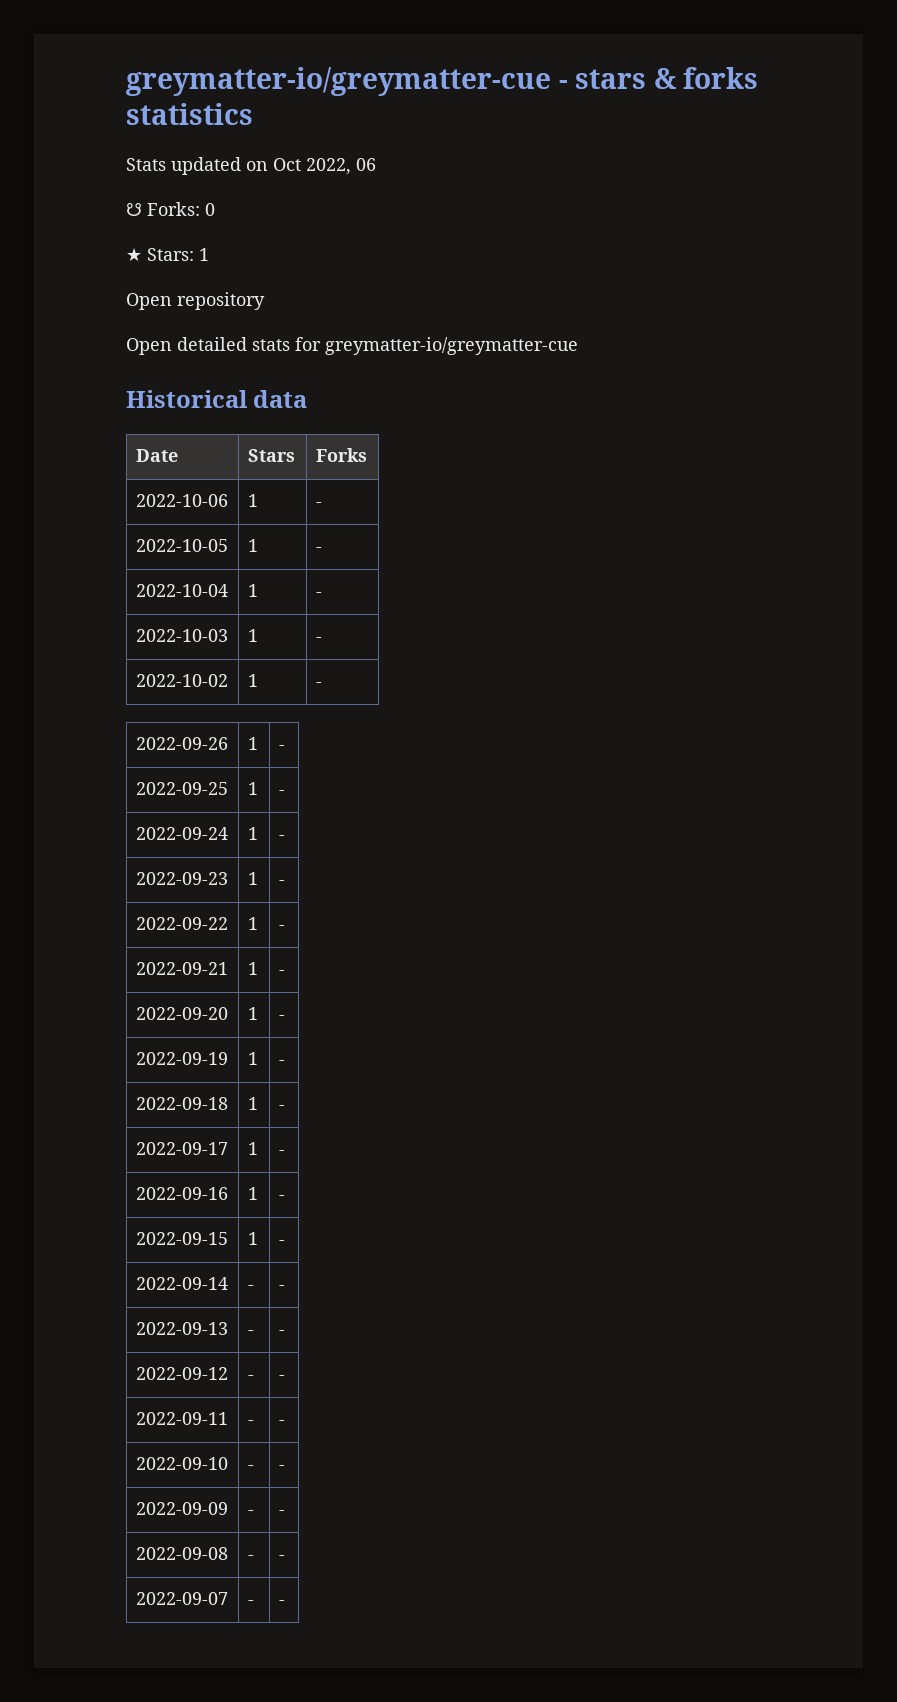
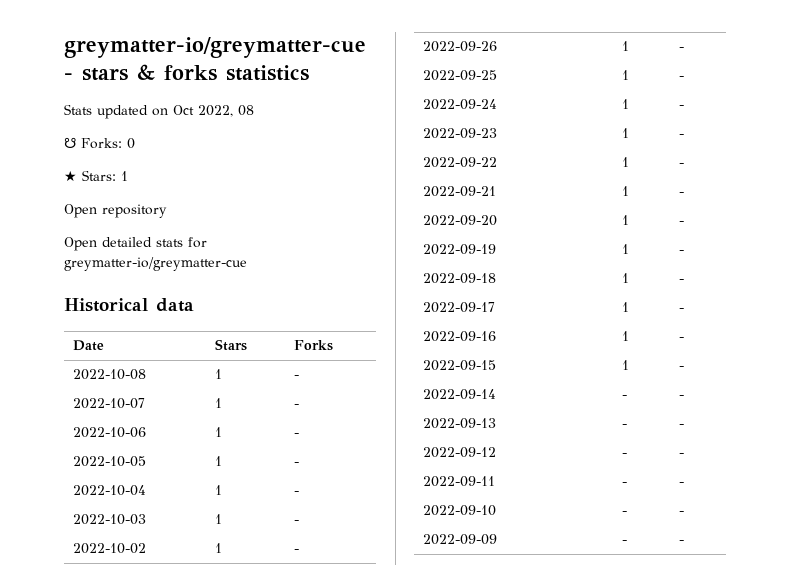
[356,158,376,171] 06 -> [238,105,254,116] 08
(367, 455) none -> [73,369,147,380] [215,369,223,379] [294,375,300,379] [73,398,146,409] [215,398,223,408] [294,404,300,408] // 2022-10-08 | 1 | - // 2022-10-07 | 1 | -
[135,1547,228,1560] [247,1555,254,1560] [278,1555,285,1560] [135,1592,228,1605] [247,1600,254,1605] [278,1600,285,1605] // 2022-09-08 | - | - // 2022-09-07 | - | - -> (685, 542) none

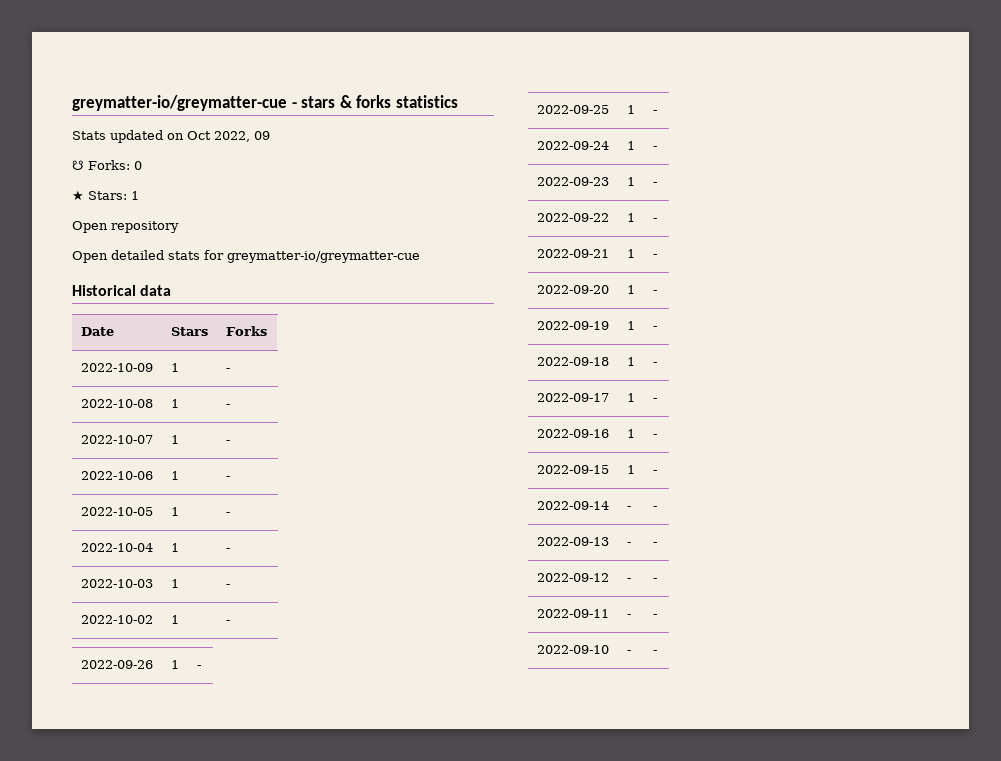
[238,105,254,116] 08 -> [254,131,270,140] 09
(334, 345) none -> [80,363,153,372] [170,363,179,372] [225,368,230,372] // 2022-10-09 | 1 | -
[423,534,498,545] [622,540,628,544] [679,540,685,544] // 2022-09-09 | - | - -> (657, 652) none

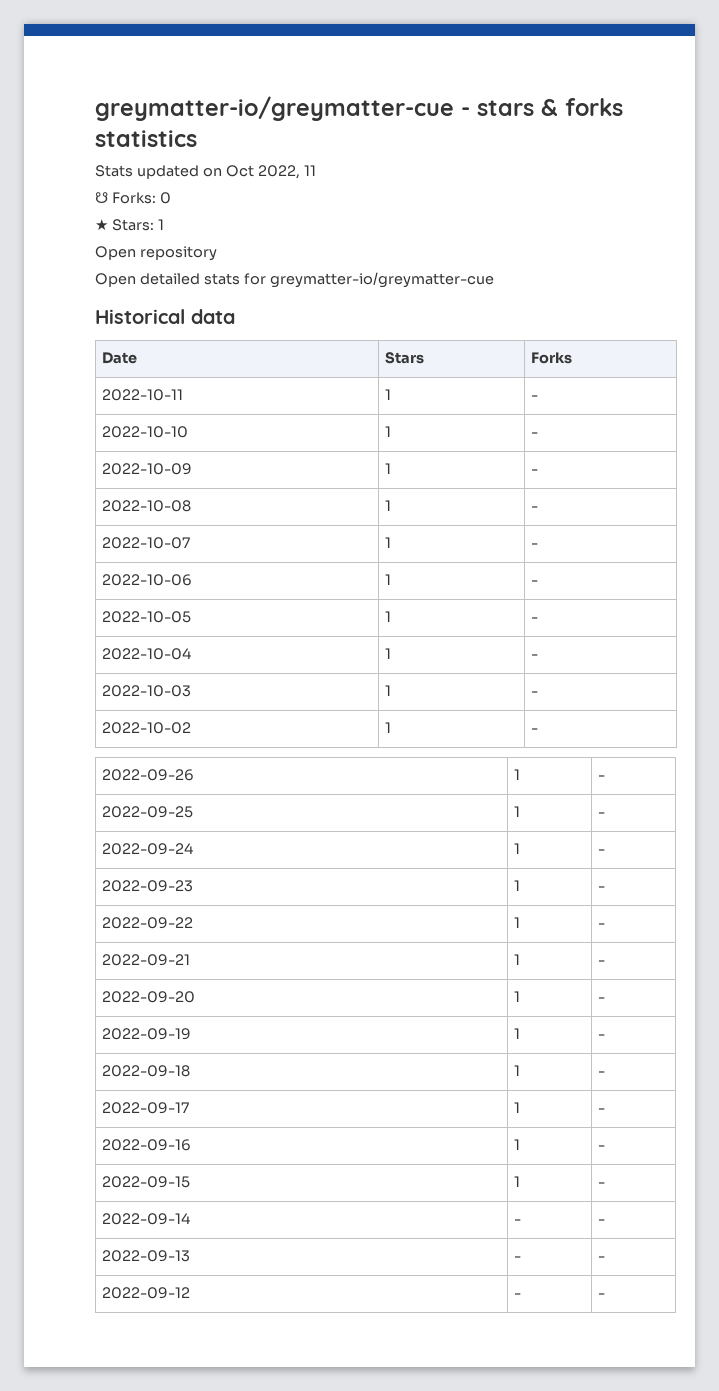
[254,131,270,140] 09 -> [303,165,316,176] 11
(267, 331) none -> [101,389,183,401] [384,389,391,400] [530,395,538,400] [101,426,188,438] [384,426,391,437] [530,432,538,437] // 2022-10-11 | 1 | - // 2022-10-10 | 1 | -
[536,609,609,618] [626,614,631,618] [652,614,657,618] [536,645,609,654] [626,650,631,654] [652,650,657,654] // 2022-09-11 | - | - // 2022-09-10 | - | - -> (605, 1295) none

